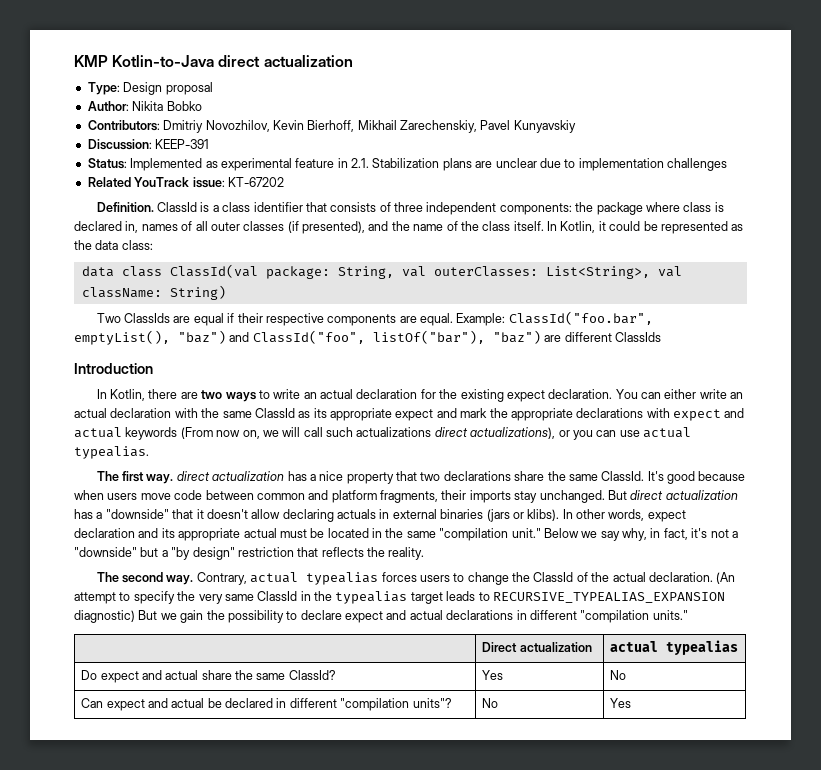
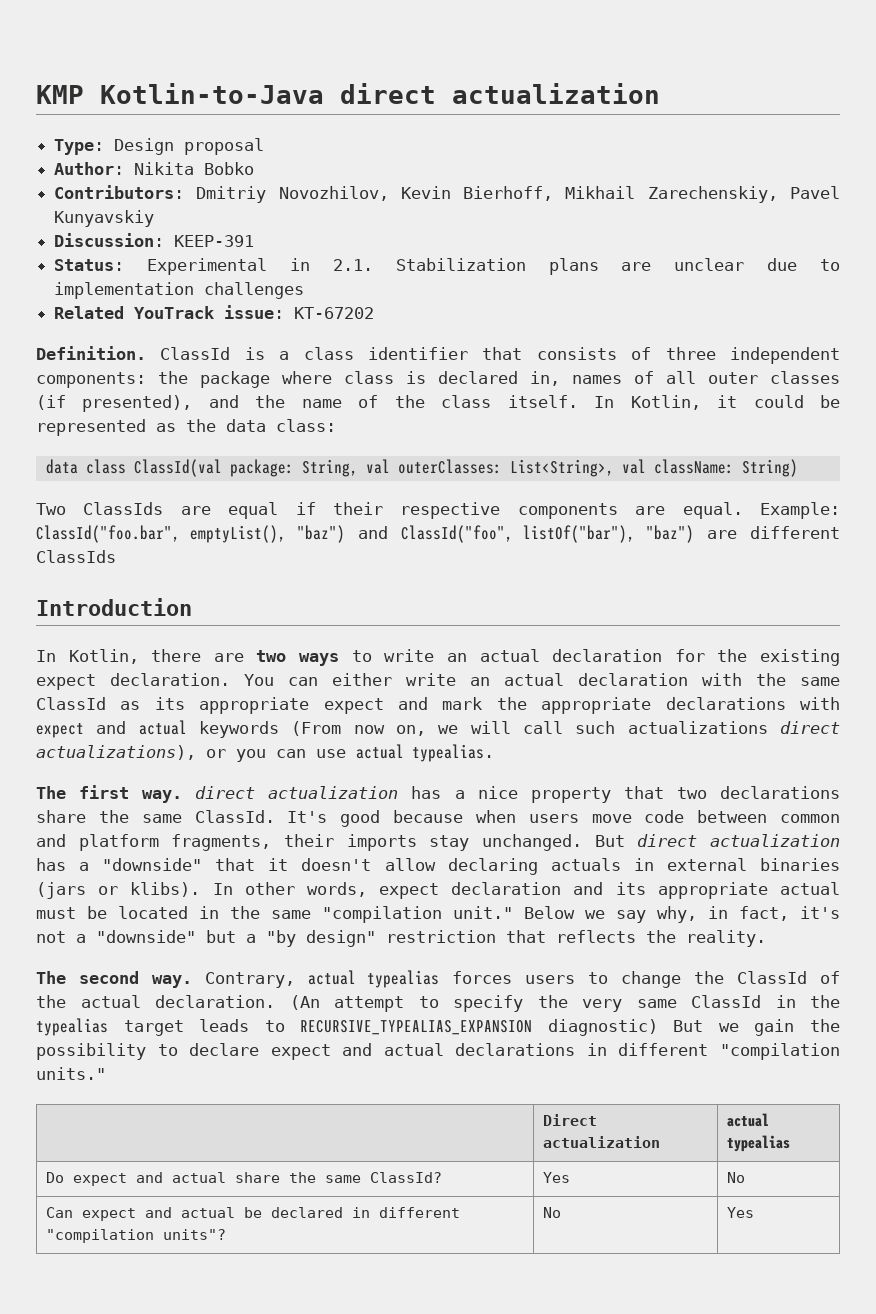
[130,158,335,171] Implemented as experimental feature -> [147,258,268,275] Experimental

